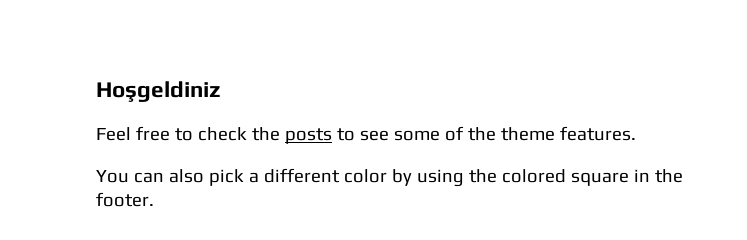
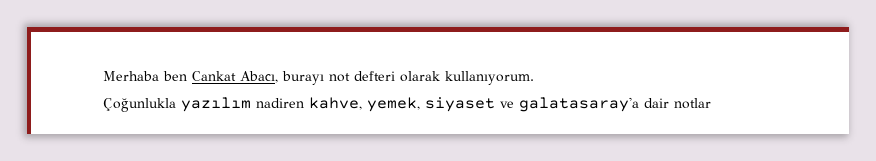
[96,81,221,102] [96,126,636,144] [96,168,683,187] [96,192,154,207] Hoşgeldiniz // Feel free to check the posts to see some of the theme features. // You can also pick a different color by using the colored square in the footer. -> [103,71,534,85] [103,97,711,112] Merhaba ben Cankat Abacı, burayı not defteri olarak kullanıyorum. // Çoğunlukla yazılım nadiren kahve, yemek, siyaset ve galatasaray'a dair notlar

